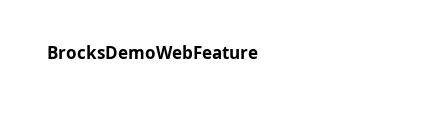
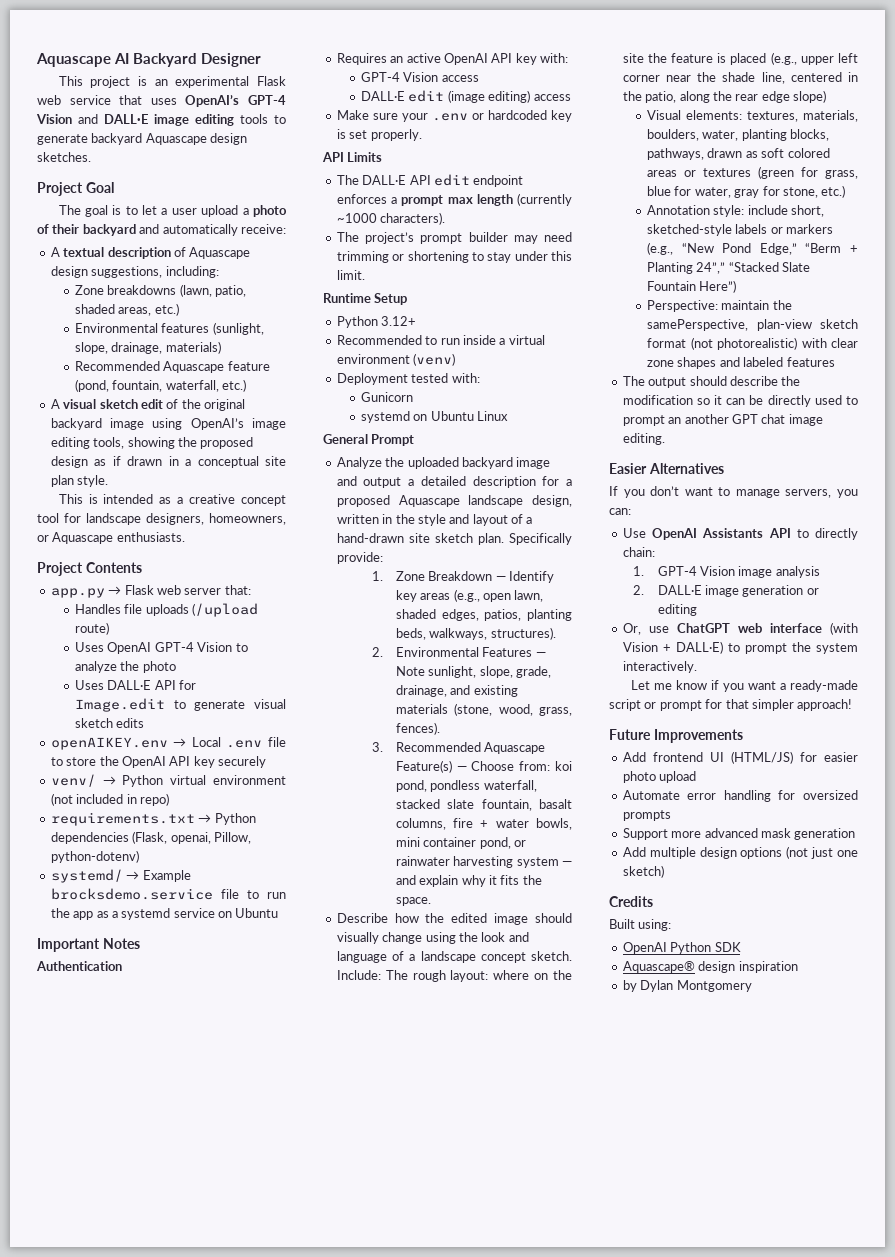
[47,45,258,59] BrocksDemoWebFeature -> [36,53,261,67] [58,76,286,88] [37,95,286,107] [36,114,286,126] [37,133,248,145] [37,152,91,162] [37,182,114,196] [58,205,288,217] [37,224,286,236] [50,247,251,259] [50,266,219,278] [75,284,247,297] [75,303,179,316] [75,322,264,335] [75,341,221,354] [75,361,270,373] [75,379,247,392] [50,399,245,411] [50,418,286,430] [50,437,254,449] [50,456,286,468] [50,475,109,487] [58,494,286,506] [37,513,286,525] [37,532,185,544] [37,562,142,576] [50,585,251,598] [75,603,259,617] [75,622,110,635] [75,642,248,654] [75,661,176,673] [75,680,197,690] [75,698,286,712] [75,718,145,728] [50,737,286,750] [50,756,266,768] [50,774,286,787] [50,793,169,806] [50,812,256,826] [50,831,251,844] [50,850,139,863] [50,869,191,883] [50,888,286,900] [50,908,279,920] [37,938,140,952] [36,961,122,971] [336,53,568,65] [361,72,479,82] [361,90,571,103] [336,110,572,122] [336,129,422,141] [322,152,383,162] [336,174,524,187] [336,193,572,206] [336,212,446,225] [336,232,572,244] [336,251,572,263] [336,270,365,280] [323,293,408,305] [336,316,417,328] [336,335,545,345] [336,353,456,366] [336,373,480,385] [361,392,414,402] [361,411,509,423] [323,434,415,446] [336,457,551,469] [336,476,572,488] [336,495,572,507] [336,514,533,526] [336,533,572,545] [336,552,383,564] [371,571,554,583] [395,589,544,602] [395,609,572,621] [395,627,556,640] [371,647,546,657] [395,666,551,678] [395,685,518,697] [395,703,572,716] [395,722,440,735] [371,742,546,754] [395,760,572,773] [395,780,537,792] [395,799,572,811] [395,818,572,830] [395,837,526,849] [395,856,572,868] [395,875,542,887] [395,897,431,906] [336,913,572,925] [336,932,529,944] [336,951,572,963] [336,970,572,982] [622,52,858,65] [622,72,858,84] [622,90,826,103] [647,110,858,122] [647,129,830,141] [647,148,830,160] [647,166,858,179] [647,185,846,198] [647,205,825,217] [647,224,834,236] [647,242,858,255] [647,262,811,274] [647,280,737,293] [647,300,792,312] [647,319,858,331] [647,337,858,350] [647,357,835,369] [622,376,801,388] [622,395,858,407] [622,414,823,426] [622,433,665,445] [609,463,724,474] [609,486,858,498] [609,508,631,515] [622,528,858,540] [622,547,655,557] [633,566,820,578] [633,585,819,597] [657,604,697,616] [622,622,858,635] [622,641,858,654] [622,661,697,673] [630,680,858,692] [609,699,853,711] [609,729,743,743] [622,751,858,764] [622,771,697,783] [622,790,858,802] [622,810,671,821] [622,828,856,840] [622,846,858,859] [622,865,664,878] [609,896,653,907] [609,919,672,931] [622,942,741,954] [622,961,798,973] [622,980,752,992] Aquascape AI Backyard Designer // This project is an experimental Flask web service that uses OpenAI’s GPT-4 Vision and DALL·E image editing tools to generate backyard Aquascape design sketches. // Project Goal // The goal is to let a user upload a photo of their backyard and automatically receive: // A textual description of Aquascape design suggestions, including: // Zone breakdowns (lawn, patio, shaded areas, etc.) // Environmental features (sunlight, slope, drainage, materials) // Recommended Aquascape feature (pond, fountain, waterfall, etc.) // A visual sketch edit of the original backyard image using OpenAI’s image editing tools, showing the proposed design as if drawn in a conceptual site plan style. // This is intended as a creative concept tool for landscape designers, homeowners, or Aquascape enthusiasts. // Project Contents // app.py → Flask web server that: // Handles file uploads (/upload route) // Uses OpenAI GPT-4 Vision to analyze the photo // Uses DALL·E API for Image.edit to generate visual sketch edits // openAIKEY.env → Local .env file to store the OpenAI API key securely // venv/ → Python virtual environment (not included in repo) // requirements.txt → Python dependencies (Flask, openai, Pillow, python-dotenv) // systemd/ → Example brocksdemo.service file to run the app as a systemd service on Ubuntu // Important Notes // Authentication // Requires an active OpenAI API key with: // GPT-4 Vision access // DALL·E edit (image editing) access // Make sure your .env or hardcoded key is set properly. // API Limits // The DALL·E API edit endpoint enforces a prompt max length (currently ~1000 characters). // The project’s prompt builder may need trimming or shortening to stay under this limit. // Runtime Setup // Python 3.12+ // Recommended to run inside a virtual environment (venv) // Deployment tested with: // Gunicorn // systemd on Ubuntu Linux // General Prompt // Analyze the uploaded backyard image and output a detailed description for a proposed Aquascape landscape design, written in the style and layout of a hand-drawn site sketch plan. Specifically provide: // 1. Zone Breakdown — Identify key areas (e.g., open lawn, shaded edges, patios, planting beds, walkways, structures). // 2. Environmental Features — Note sunlight, slope, grade, drainage, and existing materials (stone, wood, grass, fences). // 3. Recommended Aquascape Feature(s) — Choose from: koi pond, pondless waterfall, stacked slate fountain, basalt columns, fire + water bowls, mini container pond, or rainwater harvesting system — and explain why it fits the space. // Describe how the edited image should visually change using the look and language of a landscape concept sketch. Include: The rough layout: where on the site the feature is placed (e.g., upper left corner near the shade line, centered in the patio, along the rear edge slope) // Visual elements: textures, materials, boulders, water, planting blocks, pathways, drawn as soft colored areas or textures (green for grass, blue for water, gray for stone, etc.) // Annotation style: include short, sketched-style labels or markers (e.g., “New Pond Edge,” “Berm + Planting 24”,” “Stacked Slate Fountain Here”) // Perspective: maintain the samePerspective, plan-view sketch format (not photorealistic) with clear zone shapes and labeled features // The output should describe the modification so it can be directly used to prompt an another GPT chat image editing. // Easier Alternatives // If you don’t want to manage servers, you can: // Use OpenAI Assistants API to directly chain: // 1. GPT-4 Vision image analysis // 2. DALL·E image generation or editing // Or, use ChatGPT web interface (with Vision + DALL·E) to prompt the system interactively. // Let me know if you want a ready-made script or prompt for that simpler approach! // Future Improvements // Add frontend UI (HTML/JS) for easier photo upload // Automate error handling for oversized prompts // Support more advanced mask generation // Add multiple design options (not just one sketch) // Credits // Built using: // OpenAI Python SDK // Aquascape® design inspiration // by Dylan Montgomery

